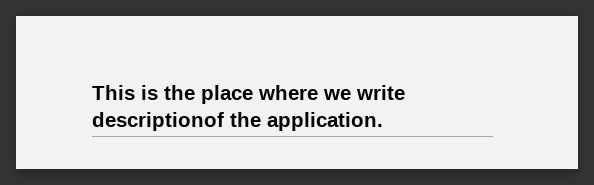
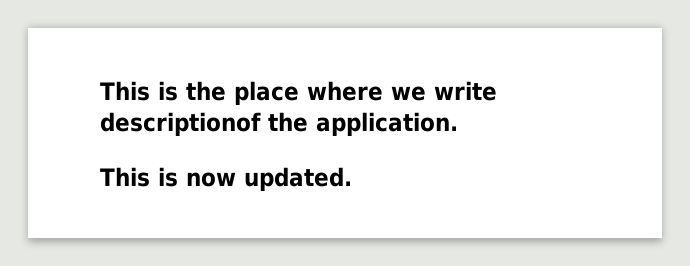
(383, 121) none -> [100,167,352,191] // This is now updated.

